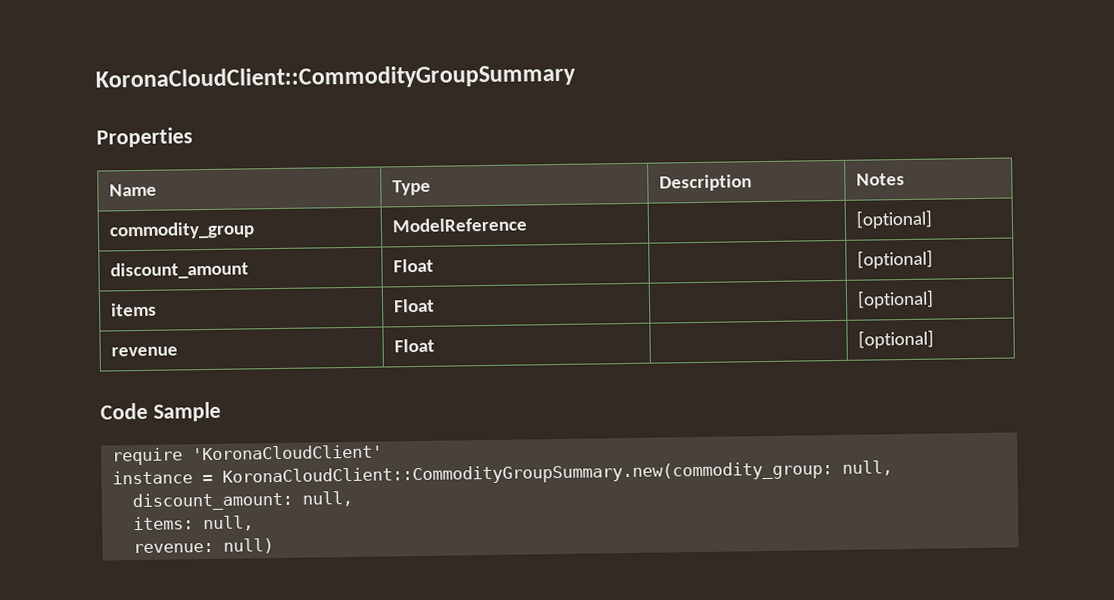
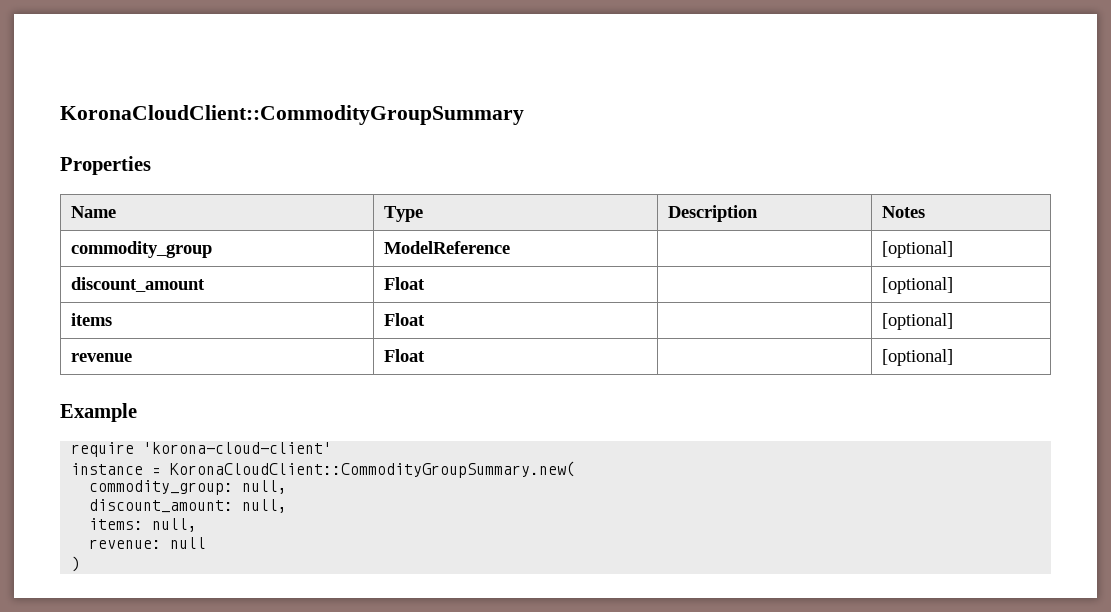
[100,401,221,422] Code Sample -> [60,403,137,422] Example
[192,444,384,461] 'KoronaCloudClient' -> [143,442,333,454] 'korona-cloud-client'
[222,461,834,487] KoronaCloudClient::CommodityGroupSummary.new(commodity_group: -> [170,461,576,478] [89,480,234,495] KoronaCloudClient::CommodityGroupSummary.new( // commodity_group:
[223,538,275,554] null) -> [170,537,207,549] [71,556,81,572] null // )

